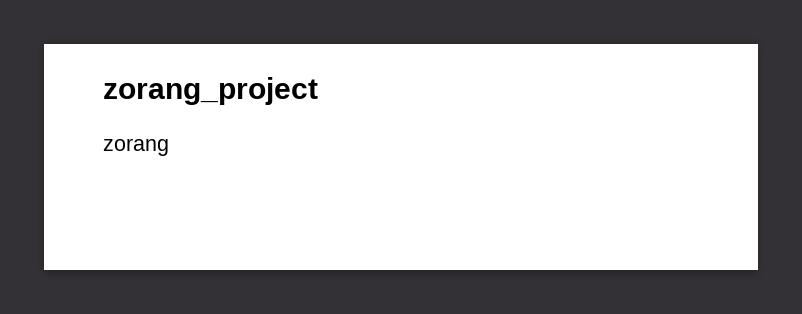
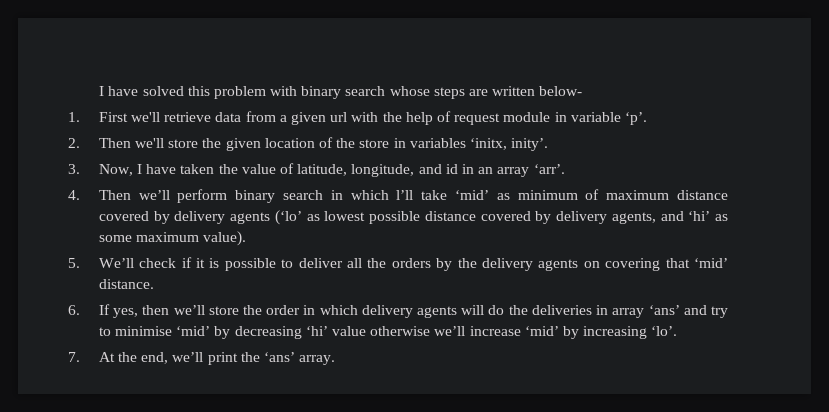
[103,77,318,105] [103,138,169,156] zorang_project // zorang -> [99,86,583,99] [68,111,647,125] [68,137,549,151] [68,163,565,177] [68,189,729,203] [98,210,728,225] [98,231,247,246] [68,257,728,271] [98,279,154,289] [68,304,728,318] [98,326,678,339] [68,352,336,365] I have solved this problem with binary search whose steps are written below- // 1. First we'll retrieve data from a given url with the help of request module in variable ‘p’. // 2. Then we'll store the given location of the store in variables ‘initx, inity’. // 3. Now, I have taken the value of latitude, longitude, and id in an array ‘arr’. // 4. Then we’ll perform binary search in which l’ll take ‘mid’ as minimum of maximum distance covered by delivery agents (‘lo’ as lowest possible distance covered by delivery agents, and ‘hi’ as some maximum value). // 5. We’ll check if it is possible to deliver all the orders by the delivery agents on covering that ‘mid’ distance. // 6. If yes, then we’ll store the order in which delivery agents will do the deliveries in array ‘ans’ and try to minimise ‘mid’ by decreasing ‘hi’ value otherwise we’ll increase ‘mid’ by increasing ‘lo’. // 7. At the end, we’ll print the ‘ans’ array.

